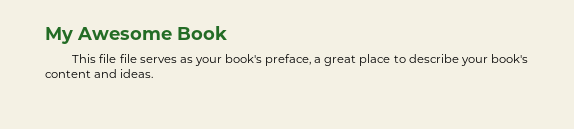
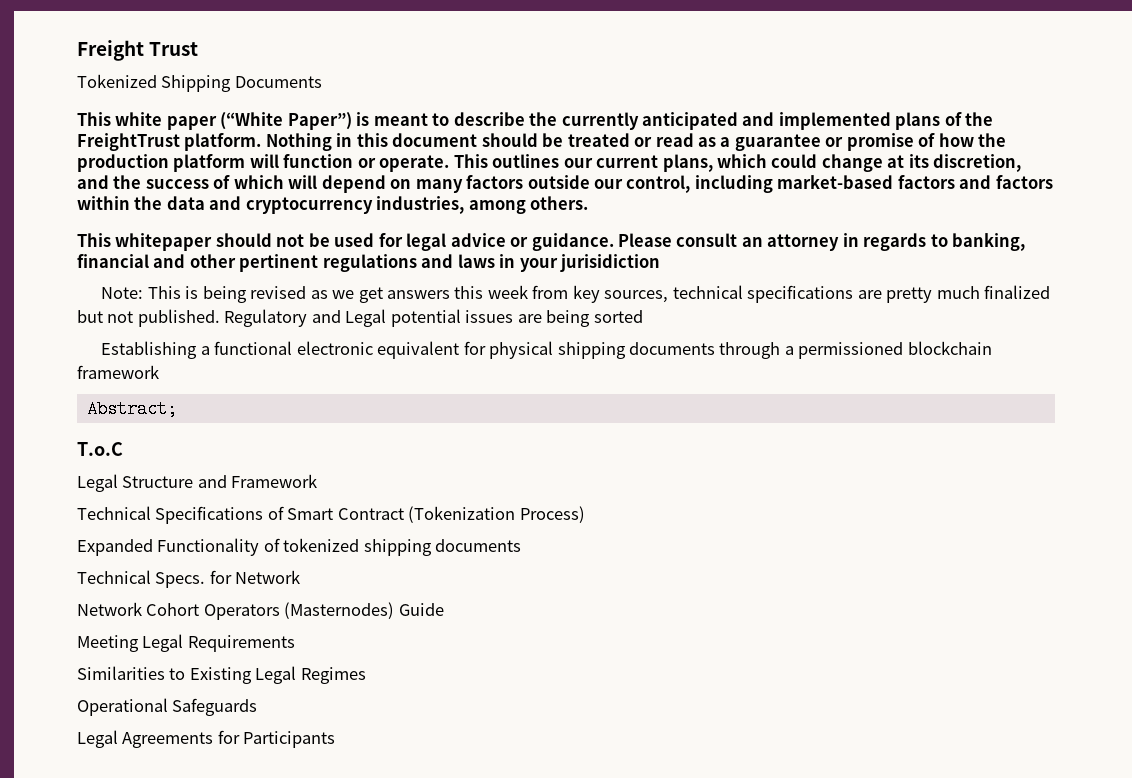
[45,26,227,44] [72,54,528,66] [45,69,154,78] My Awesome Book // This file file serves as your book's preface, a great place to describe your book's content and ideas. -> [77,40,199,61] [77,74,322,92] [77,112,994,130] [77,133,1007,151] [77,154,1022,172] [77,175,1053,193] [77,196,589,214] [77,233,1026,251] [77,254,661,272] [101,285,1051,303] [77,309,643,327] [101,341,992,359] [77,365,159,379] [86,400,177,418] [77,442,123,456] [77,474,318,492] [77,506,585,524] [77,538,522,556] [77,570,301,588] [77,602,444,620] [77,634,295,652] [77,666,366,684] [77,698,258,716] [77,730,336,748] Freight Trust // Tokenized Shipping Documents // This white paper (“White Paper”) is meant to describe the currently anticipated and implemented plans of the FreightTrust platform. Nothing in this document should be treated or read as a guarantee or promise of how the production platform will function or operate. This outlines our current plans, which could change at its discretion, and the success of which will depend on many factors outside our control, including market-based factors and factors within the data and cryptocurrency industries, among others. // This whitepaper should not be used for legal advice or guidance. Please consult an attorney in regards to banking, financial and other pertinent regulations and laws in your jurisidiction // Note: This is being revised as we get answers this week from key sources, technical specifications are pretty much finalized but not published. Regulatory and Legal potential issues are being sorted // Establishing a functional electronic equivalent for physical shipping documents through a permissioned blockchain framework // Abstract; // T.o.C // Legal Structure and Framework // Technical Specifications of Smart Contract (Tokenization Process) // Expanded Functionality of tokenized shipping documents // Technical Specs. for Network // Network Cohort Operators (Masternodes) Guide // Meeting Legal Requirements // Similarities to Existing Legal Regimes // Operational Safeguards // Legal Agreements for Participants

